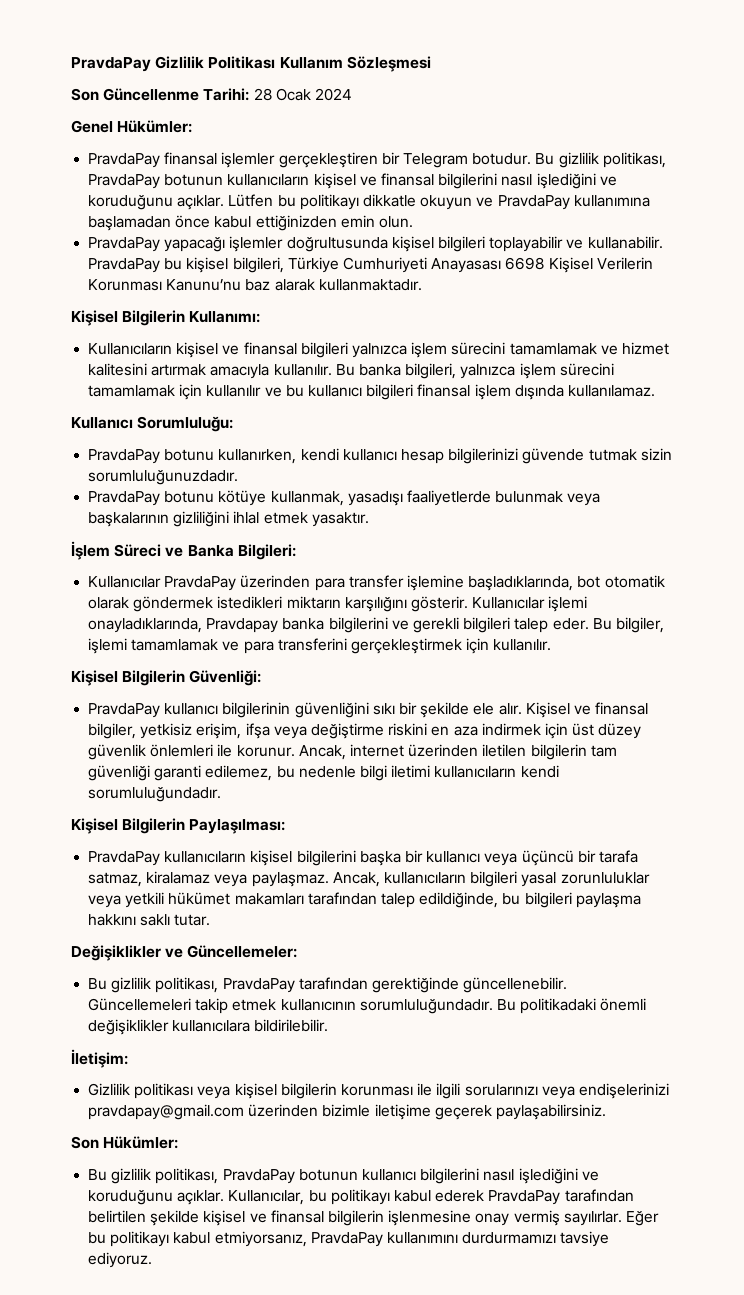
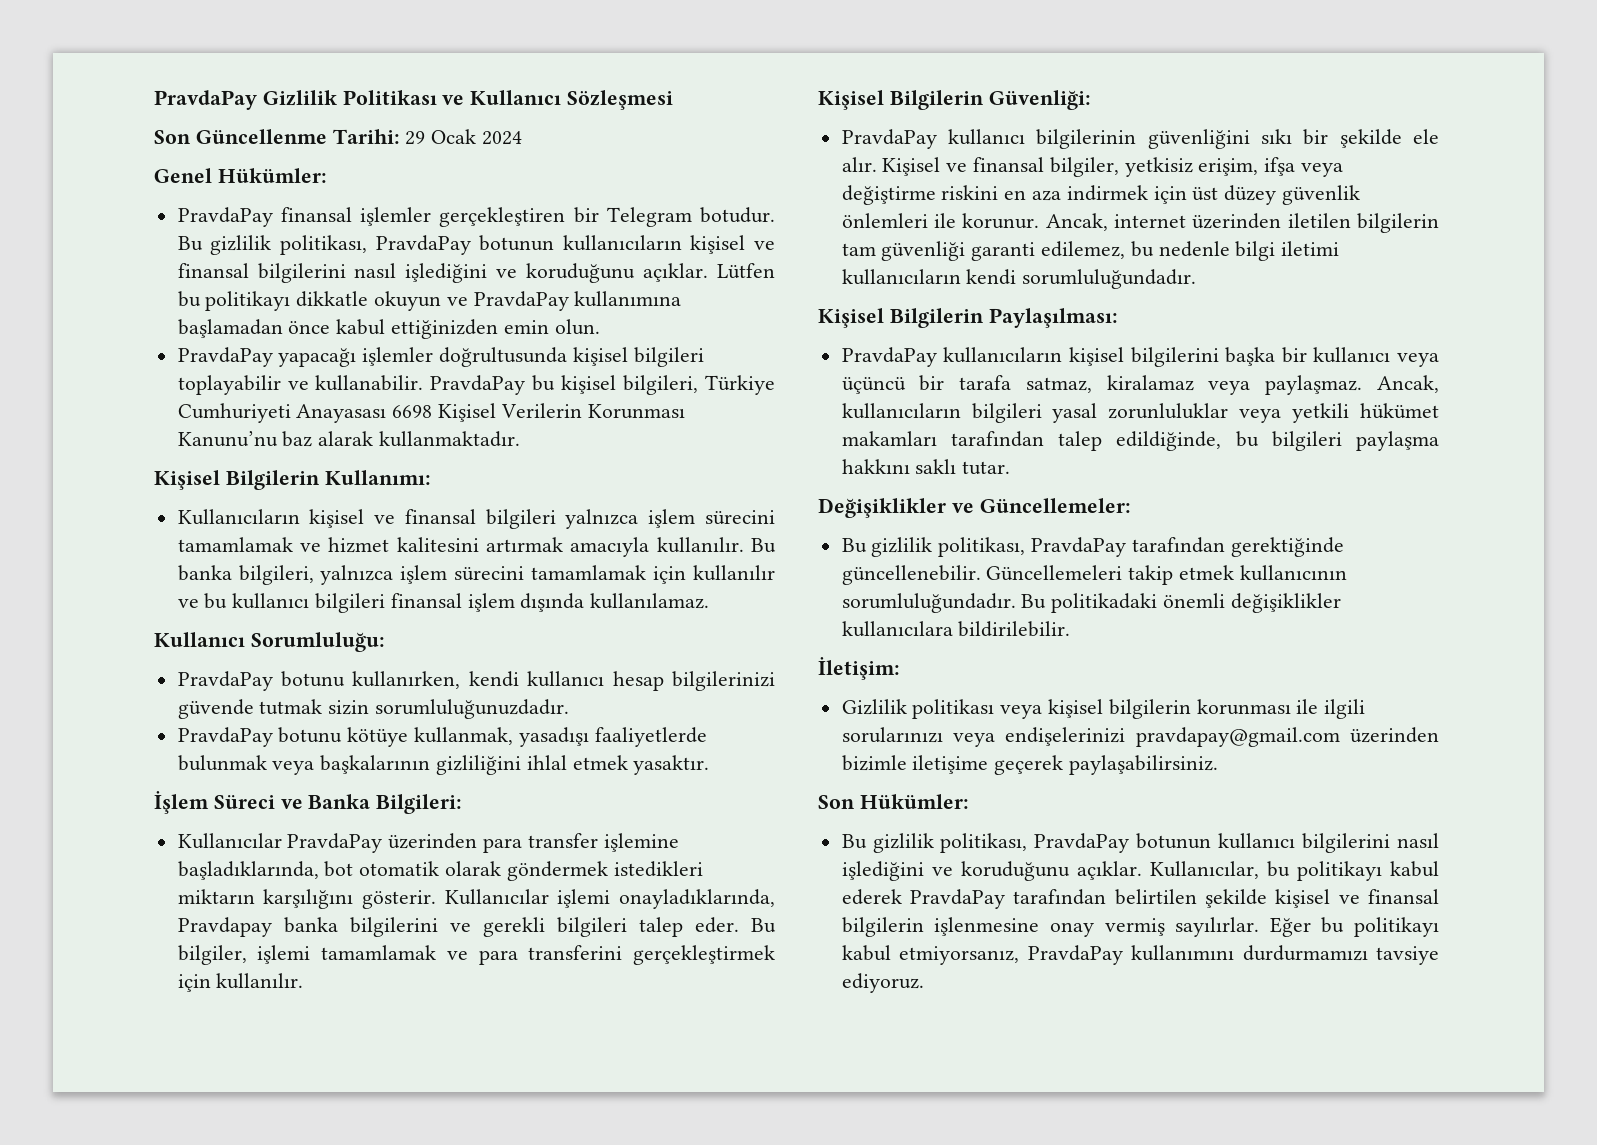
[279,57,343,69] Kullanım -> [442,90,562,105] ve Kullanıcı
[253,88,272,101] 28 -> [405,131,426,145] 29

